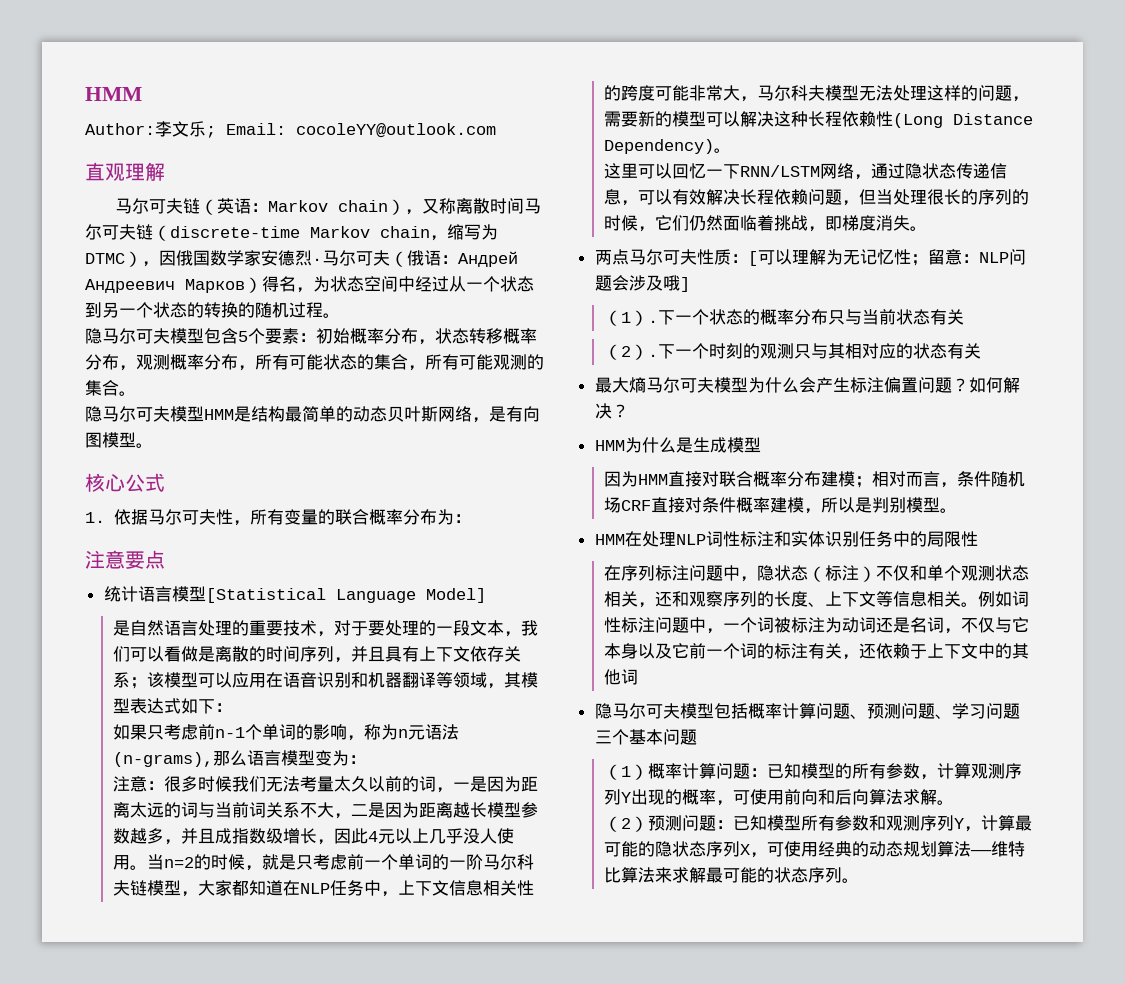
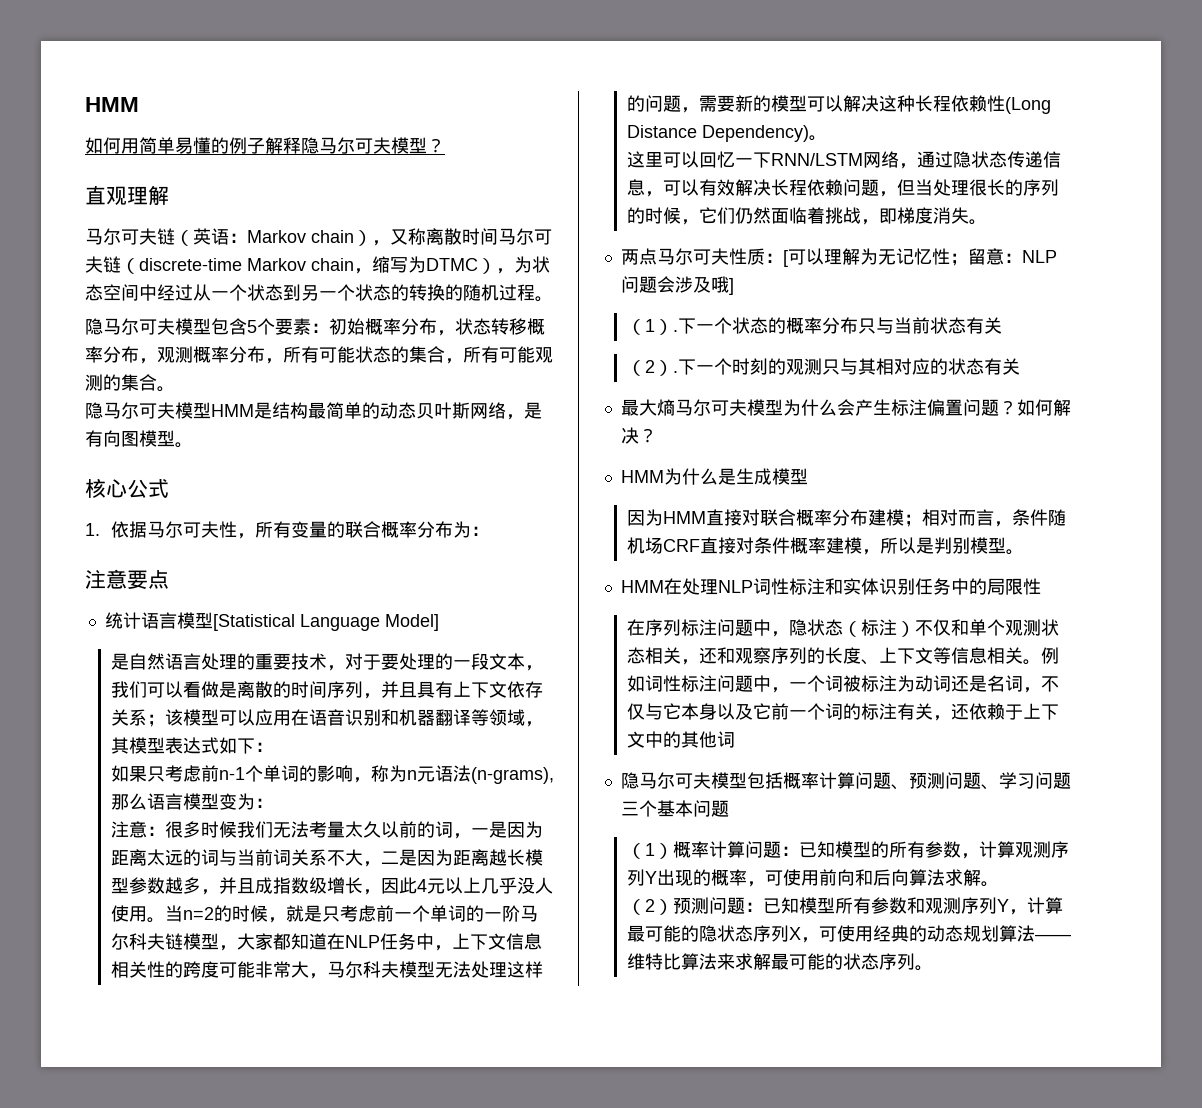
[85,121,496,138] Author:李文乐; Email: cocoleYY@outlook.com -> [85,137,445,154] 如何用简单易懂的例子解释隐马尔可夫模型？
[159,250,518,267] [85,276,313,293] 因俄国数学家安德烈·马尔可夫（俄语：Андрей Андреевич Марков）得名， -> (514, 271) none

